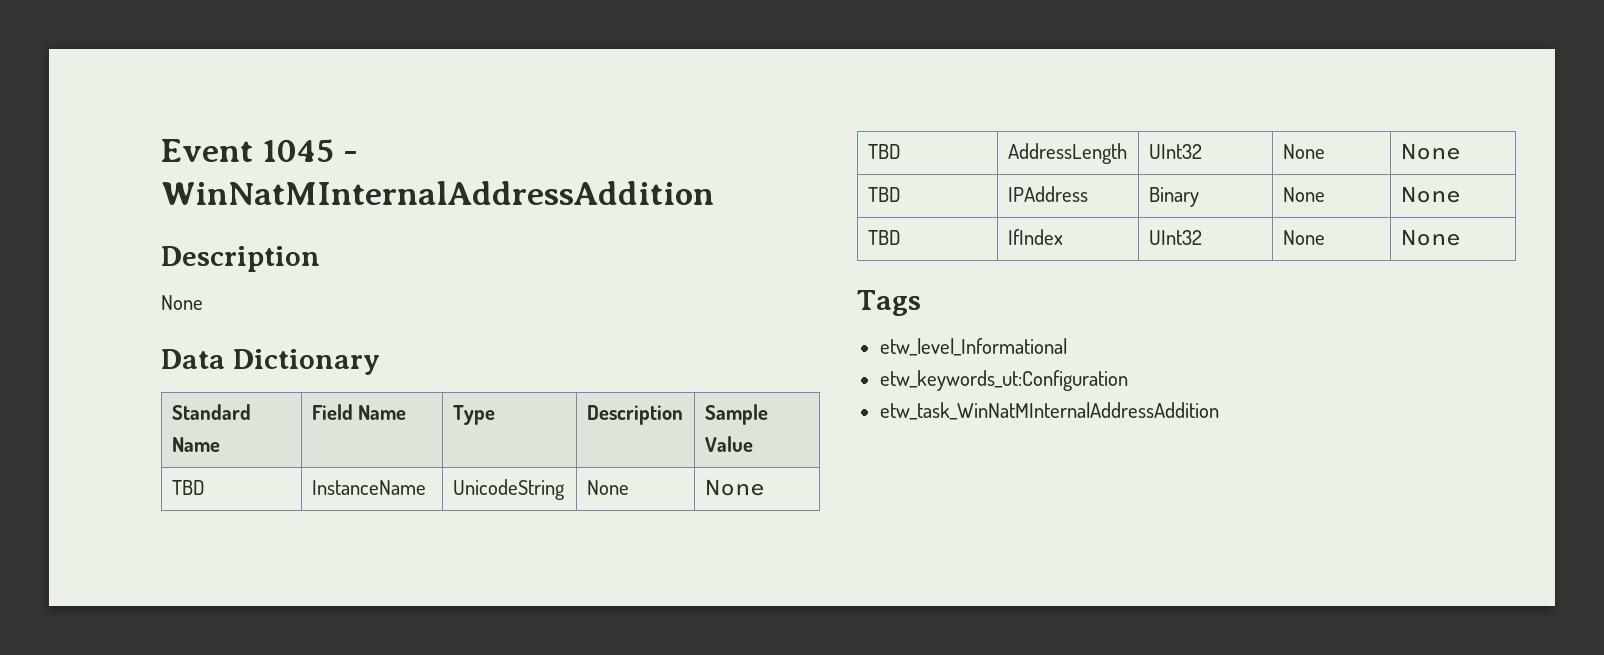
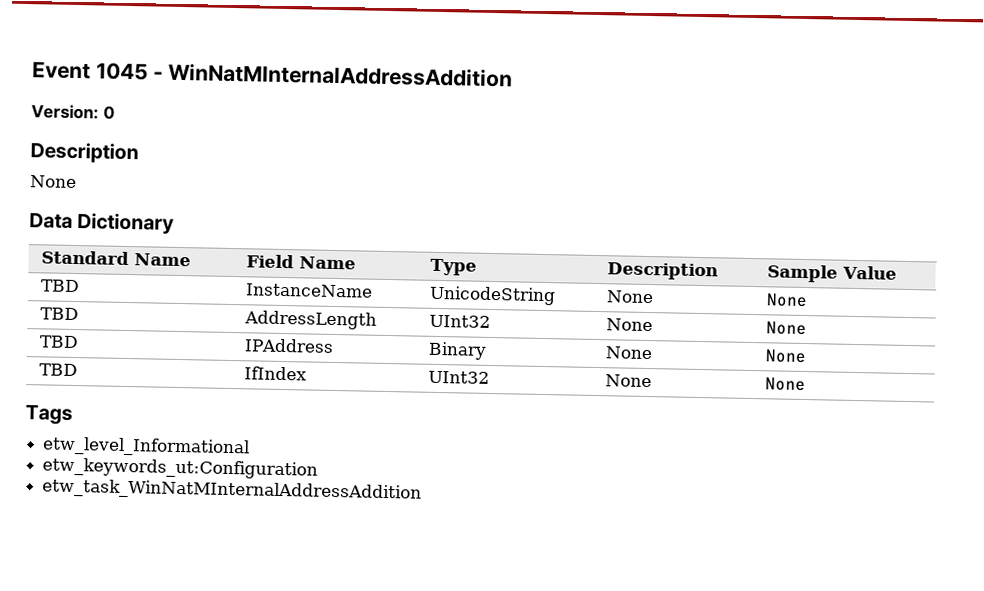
(714, 193) none -> [31,104,115,120] // Version: 0

